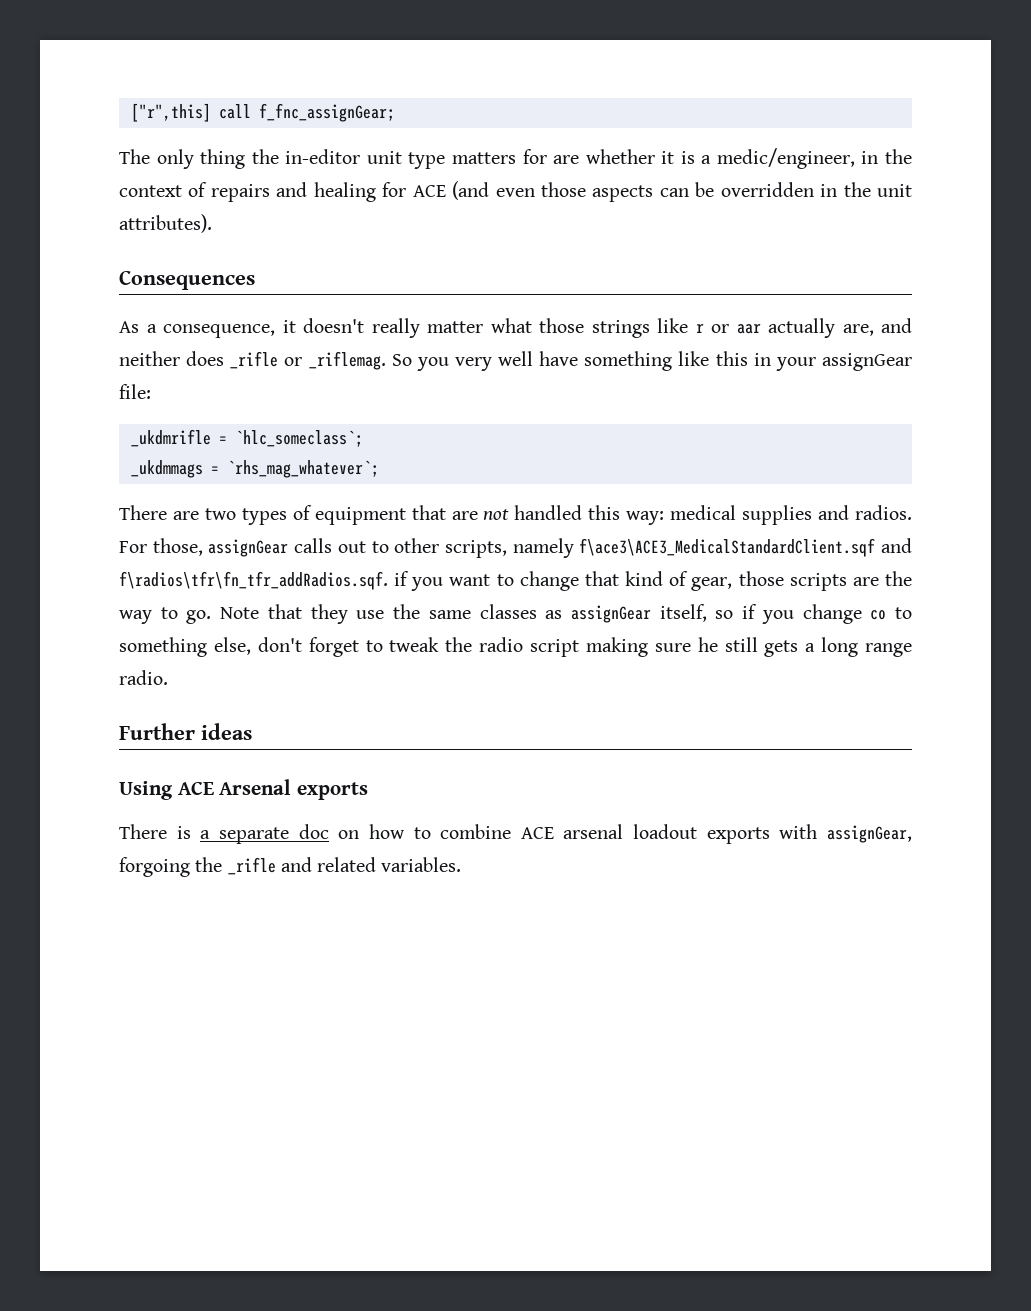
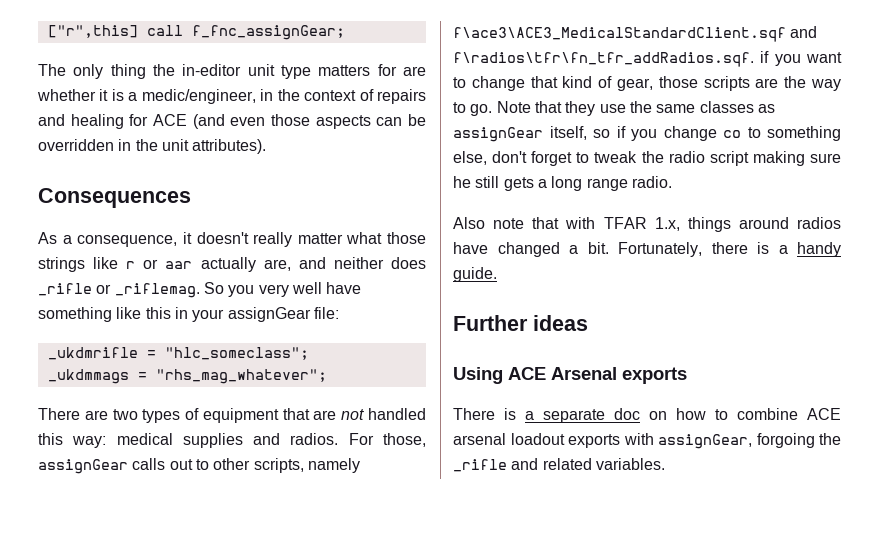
[234,430,363,447] `hlc_someclass`; -> [164,347,309,360] "hlc_someclass";
[226,460,379,478] `rhs_mag_whatever`; -> [155,369,327,384] "rhs_mag_whatever";
(168, 677) none -> [453,217,841,232] [453,242,841,257] [453,267,497,282] // Also note that with TFAR 1.x, things around radios have changed a bit. Fortunately, there is a handy guide.

